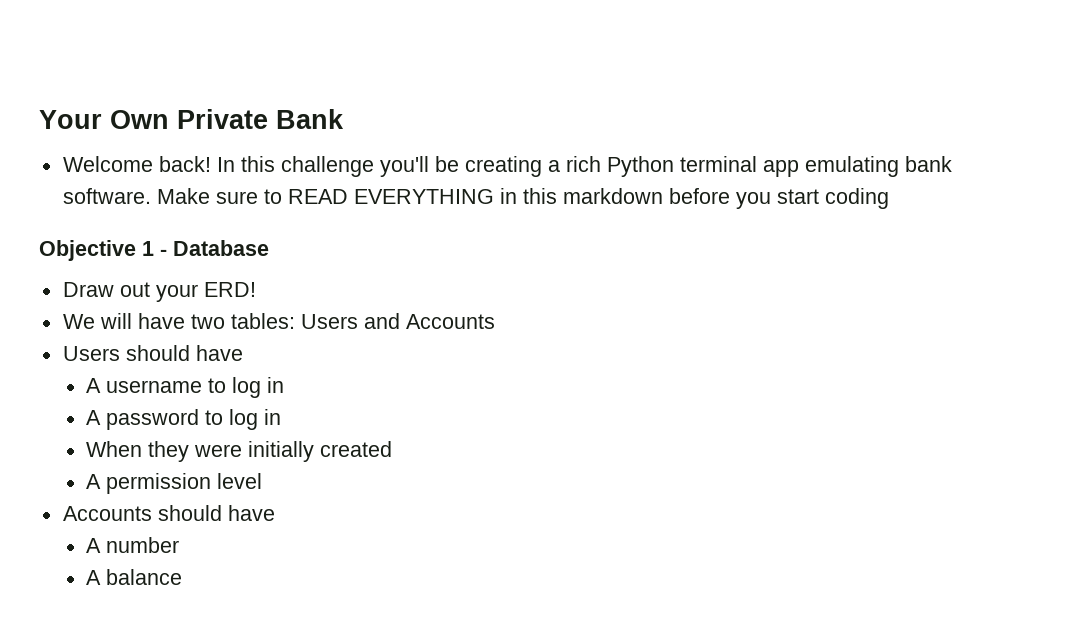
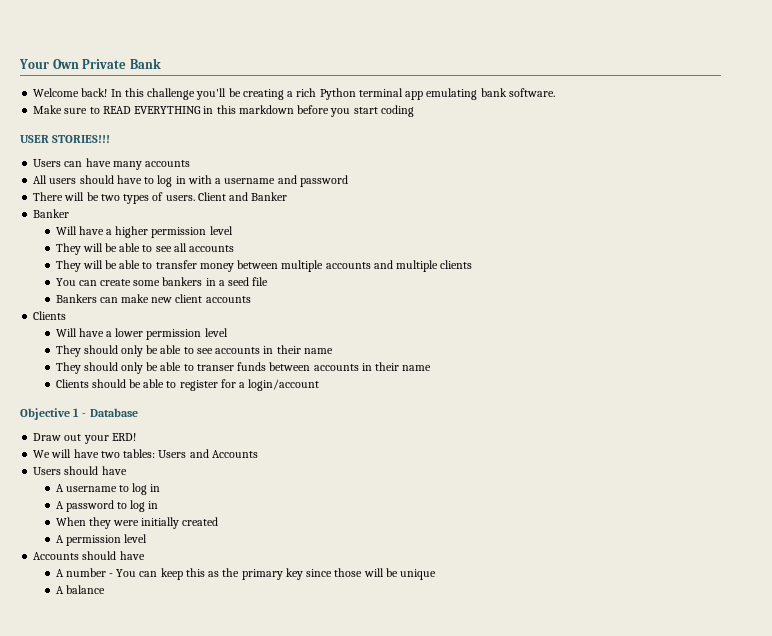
(151, 196) none -> (555, 92) //
(889, 198) none -> [20,135,111,143] [33,158,191,170] [33,175,348,187] [33,192,288,204] [33,209,70,218] [55,226,233,238] [55,243,235,255] [55,260,473,272] [55,277,269,286] [55,294,251,303] [33,311,67,320] [55,328,228,340] [55,345,333,357] [55,362,432,374] [55,379,320,391] // USER STORIES!!! // Users can have many accounts // All users should have to log in with a username and password // There will be two types of users. Client and Banker // Banker // Will have a higher permission level // They will be able to see all accounts // They will be able to transfer money between multiple accounts and multiple clients // You can create some bankers in a seed file // Bankers can make new client accounts // Clients // Will have a lower permission level // They should only be able to see accounts in their name // They should only be able to transer funds between accounts in their name // Clients should be able to register for a login/account
(180, 545) none -> [108,568,437,580] - You can keep this as the primary key since those will be unique

